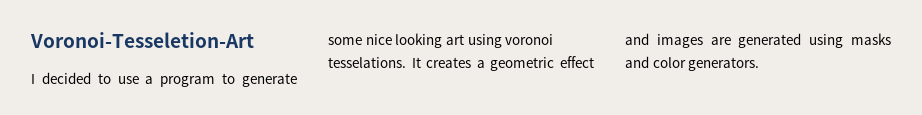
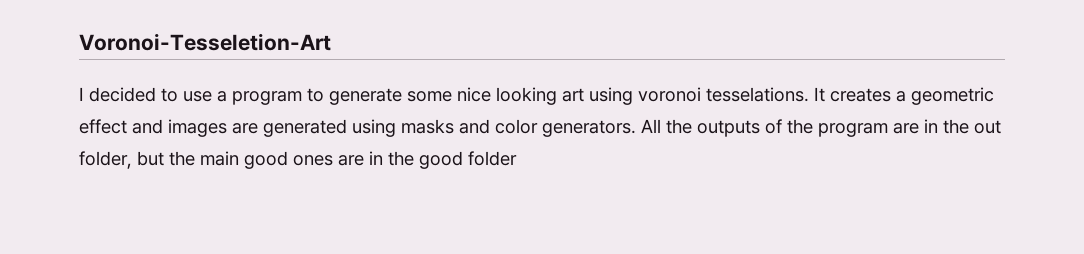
(760, 64) none -> [641,119,1001,137] [79,151,517,169] All the outputs of the program are in the out folder, but the main good ones are in the good folder

